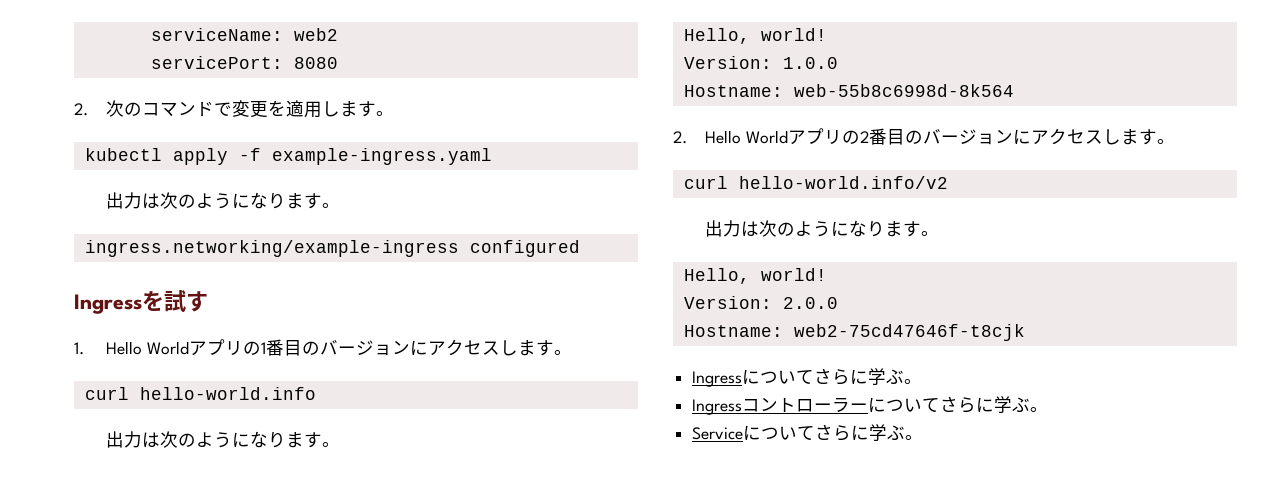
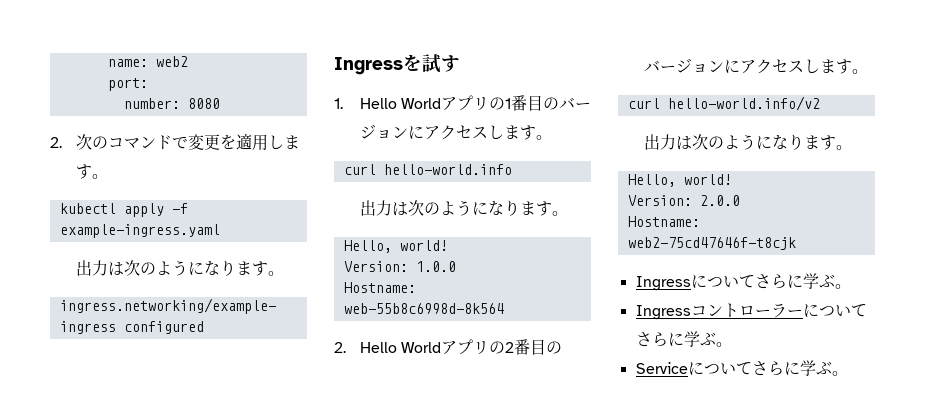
[150,28,283,41] serviceName: -> [107,59,148,67] name:
[150,56,283,69] servicePort: -> [107,78,148,91] [123,98,180,109] port: // number:

